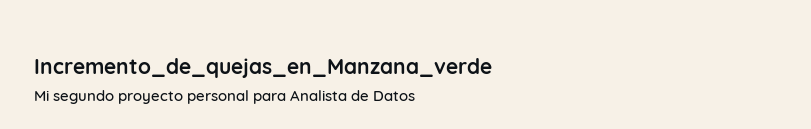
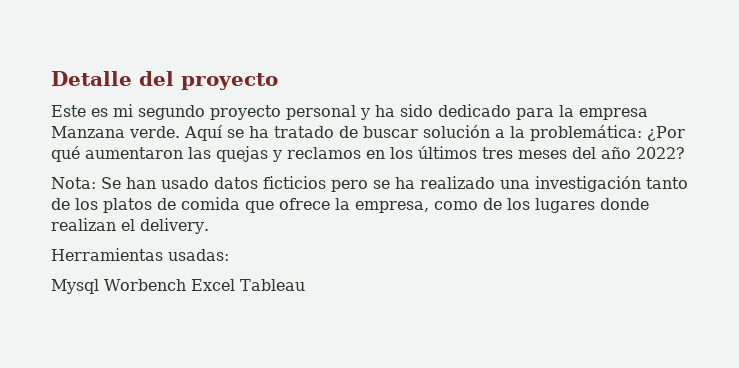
[34,58,492,78] [34,90,416,104] Incremento_de_quejas_en_Manzana_verde // Mi segundo proyecto personal para Analista de Datos -> [51,71,278,90] [51,104,648,120] [51,125,685,141] [51,146,685,162] [51,176,688,192] [51,197,649,213] [51,218,209,234] [51,248,229,261] [51,279,305,294] Detalle del proyecto // Este es mi segundo proyecto personal y ha sido dedicado para la empresa Manzana verde. Aquí se ha tratado de buscar solución a la problemática: ¿Por qué aumentaron las quejas y reclamos en los últimos tres meses del año 2022? // Nota: Se han usado datos ficticios pero se ha realizado una investigación tanto de los platos de comida que ofrece la empresa, como de los lugares donde realizan el delivery. // Herramientas usadas: // Mysql Worbench Excel Tableau

